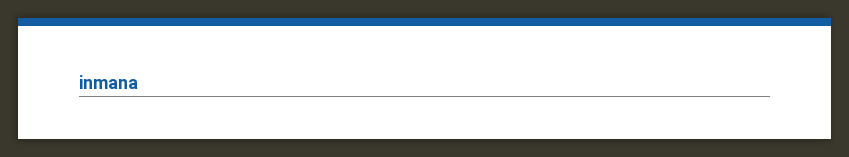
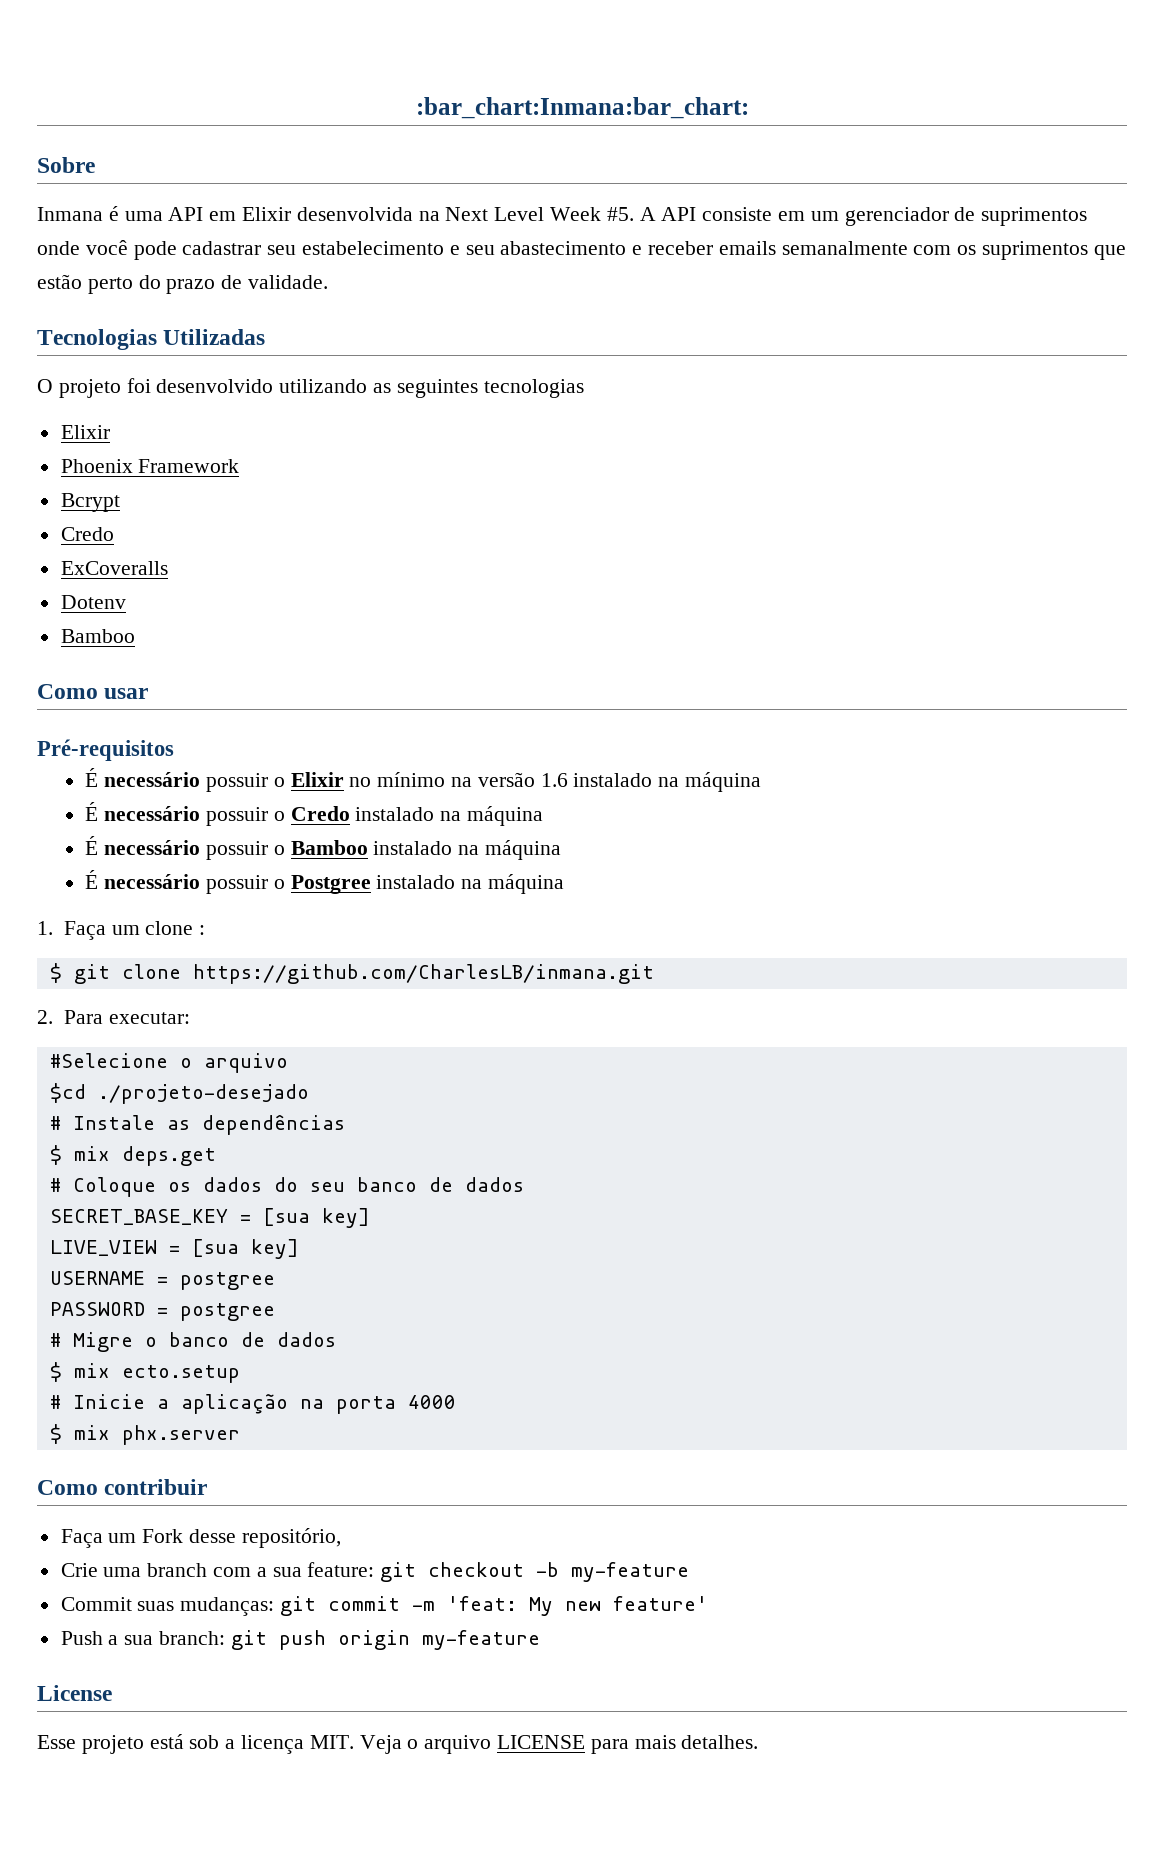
[79,75,138,89] inmana -> [415,97,749,119] [37,157,95,173] [37,206,1088,226] [37,240,1126,260] [37,274,329,294] [37,329,266,350] [37,378,584,398] [60,425,110,439] [60,459,240,473] [60,493,120,512] [60,527,114,541] [60,561,168,575] [60,595,126,609] [60,629,135,643] [37,684,149,699] [37,739,174,761] [85,768,761,792] [85,802,543,826] [85,836,561,860] [85,870,564,894] [37,921,206,940] [49,963,654,984] [37,1010,190,1024] [49,1053,288,1073] [49,1083,309,1104] [49,1115,345,1135] [49,1145,216,1166] [49,1177,524,1197] [49,1208,370,1228] [49,1239,299,1259] [49,1271,275,1290] [49,1302,275,1321] [49,1332,336,1352] [49,1362,240,1383] [49,1394,456,1414] [49,1424,240,1445] [37,1479,208,1495] [60,1528,341,1548] [60,1562,690,1582] [60,1596,709,1616] [60,1630,540,1650] [37,1685,112,1701] [37,1734,759,1754] :bar_chart:Inmana:bar_chart: // Sobre // Inmana é uma API em Elixir desenvolvida na Next Level Week #5. A API consiste em um gerenciador de suprimentos onde você pode cadastrar seu estabelecimento e seu abastecimento e receber emails semanalmente com os suprimentos que estão perto do prazo de validade. // Tecnologias Utilizadas // O projeto foi desenvolvido utilizando as seguintes tecnologias // Elixir // Phoenix Framework // Bcrypt // Credo // ExCoveralls // Dotenv // Bamboo // Como usar // Pré-requisitos // É necessário possuir o Elixir no mínimo na versão 1.6 instalado na máquina // É necessário possuir o Credo instalado na máquina // É necessário possuir o Bamboo instalado na máquina // É necessário possuir o Postgree instalado na máquina // 1. Faça um clone : // $ git clone https://github.com/CharlesLB/inmana.git // 2. Para executar: // #Selecione o arquivo // $cd ./projeto-desejado // # Instale as dependências // $ mix deps.get // # Coloque os dados do seu banco de dados // SECRET_BASE_KEY = [sua key] // LIVE_VIEW = [sua key] // USERNAME = postgree // PASSWORD = postgree // # Migre o banco de dados // $ mix ecto.setup // # Inicie a aplicação na porta 4000 // $ mix phx.server // Como contribuir // Faça um Fork desse repositório, // Crie uma branch com a sua feature: git checkout -b my-feature // Commit suas mudanças: git commit -m 'feat: My new feature' // Push a sua branch: git push origin my-feature // License // Esse projeto está sob a licença MIT. Veja o arquivo LICENSE para mais detalhes.

